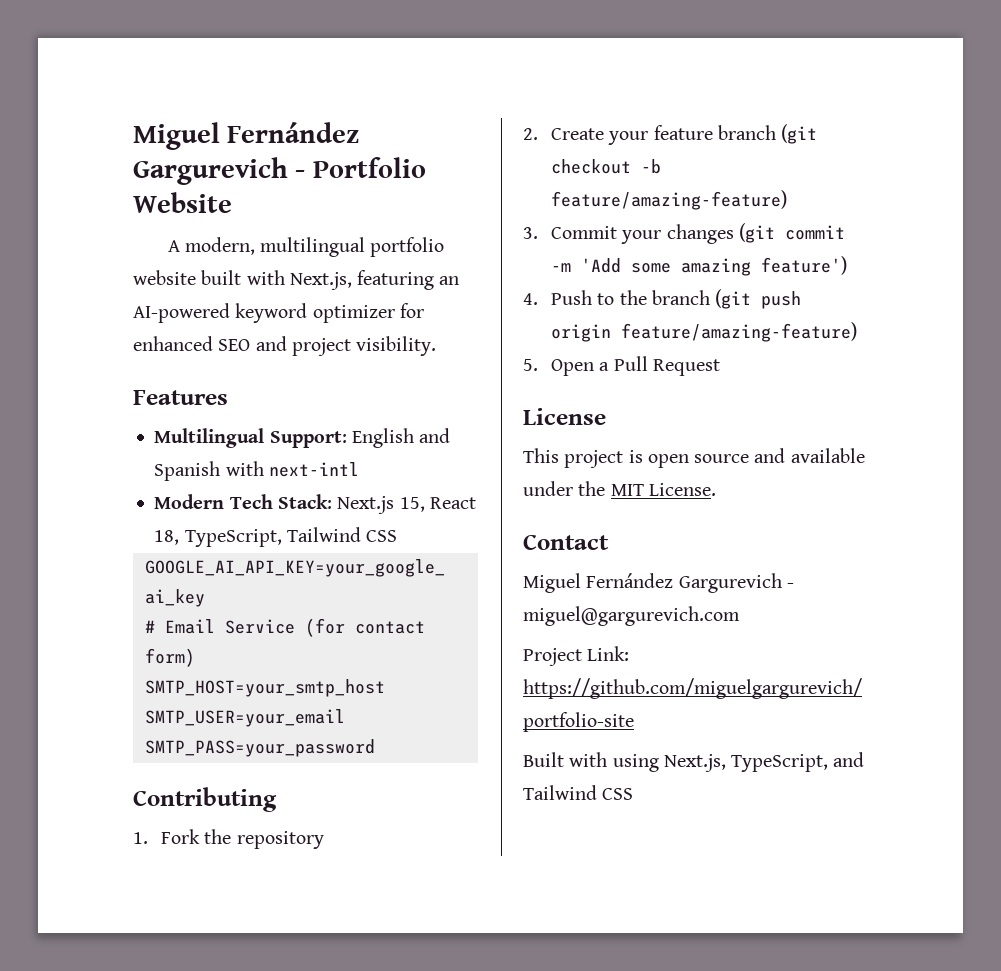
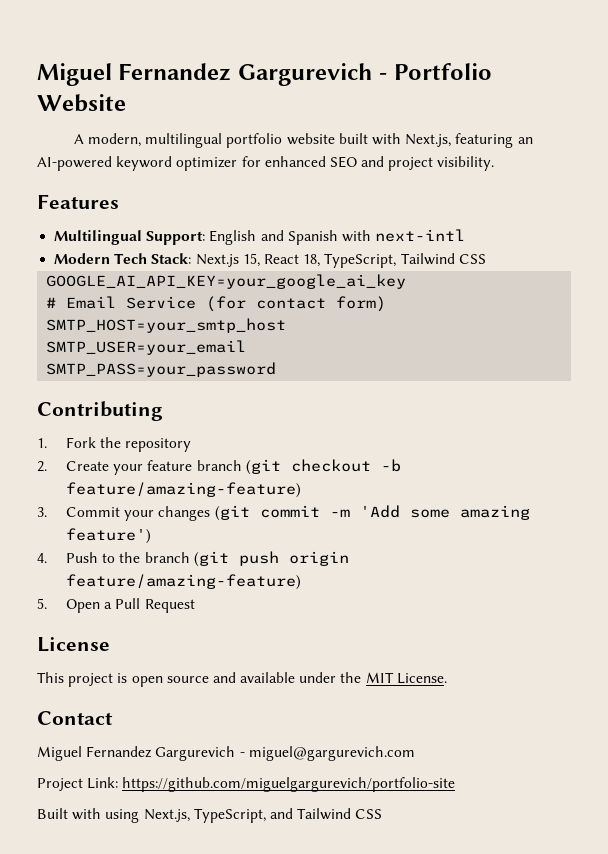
[133,122,360,150] Miguel Fernández -> [37,63,232,86] Miguel Fernandez
[586,573,674,588] Fernández -> [86,746,153,758] Fernandez

